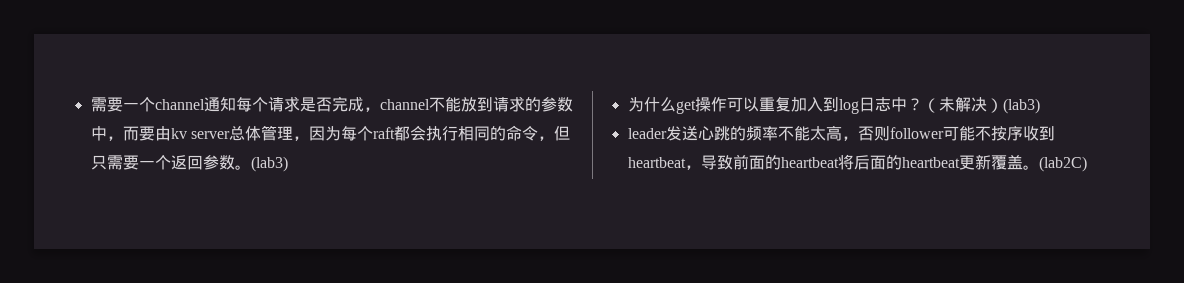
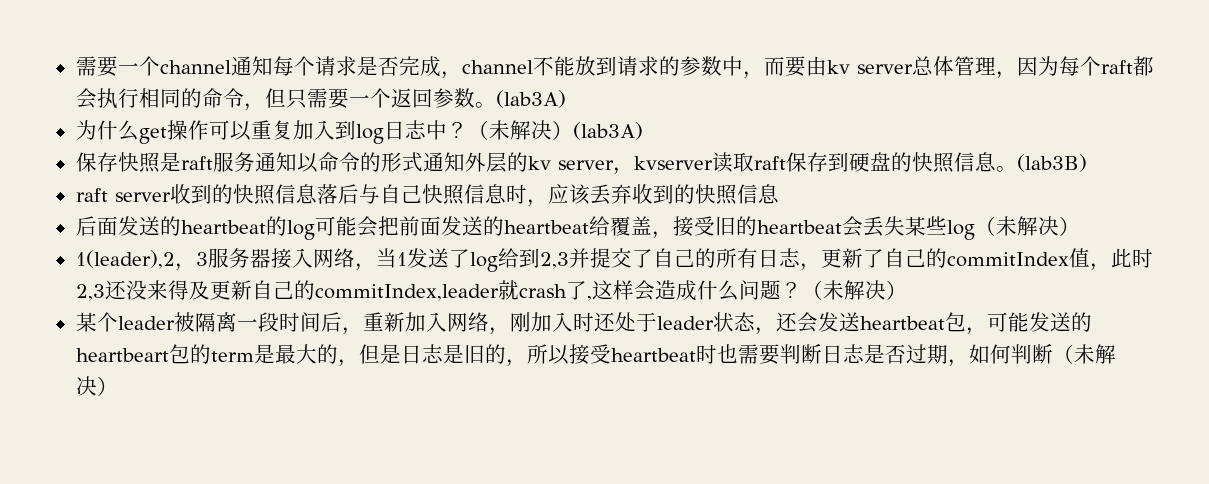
[250,156,288,172] (lab3) -> [495,90,566,108] (lab3A)
[1002,98,1040,114] [627,125,1055,141] [627,154,1087,172] (lab3) // leader发送心跳的频率不能太高，否则follower可能不按序收到heartbeat，导致前面的heartbeat将后面的heartbeat更新覆盖。(lab2C) -> [572,122,643,140] [75,152,1087,175] [75,184,779,207] [75,216,1080,240] [75,248,1153,272] [75,280,907,301] [75,312,1092,335] [75,344,1116,367] [75,376,118,396] (lab3A) // 保存快照是raft服务通知以命令的形式通知外层的kv server，kvserver读取raft保存到硬盘的快照信息。(lab3B) // raft server收到的快照信息落后与自己快照信息时，应该丢弃收到的快照信息 // 后面发送的heartbeat的log可能会把前面发送的heartbeat给覆盖，接受旧的heartbeat会丢失某些log（未解决） // 1(leader),2，3服务器接入网络，当1发送了log给到2,3并提交了自己的所有日志，更新了自己的commitIndex值，此时2,3还没来得及更新自己的commitIndex,leader就crash了,这样会造成什么问题？（未解决） // 某个leader被隔离一段时间后，重新加入网络，刚加入时还处于leader状态，还会发送heartbeat包，可能发送的heartbeart包的term是最大的，但是日志是旧的，所以接受heartbeat时也需要判断日志是否过期，如何判断（未解决）

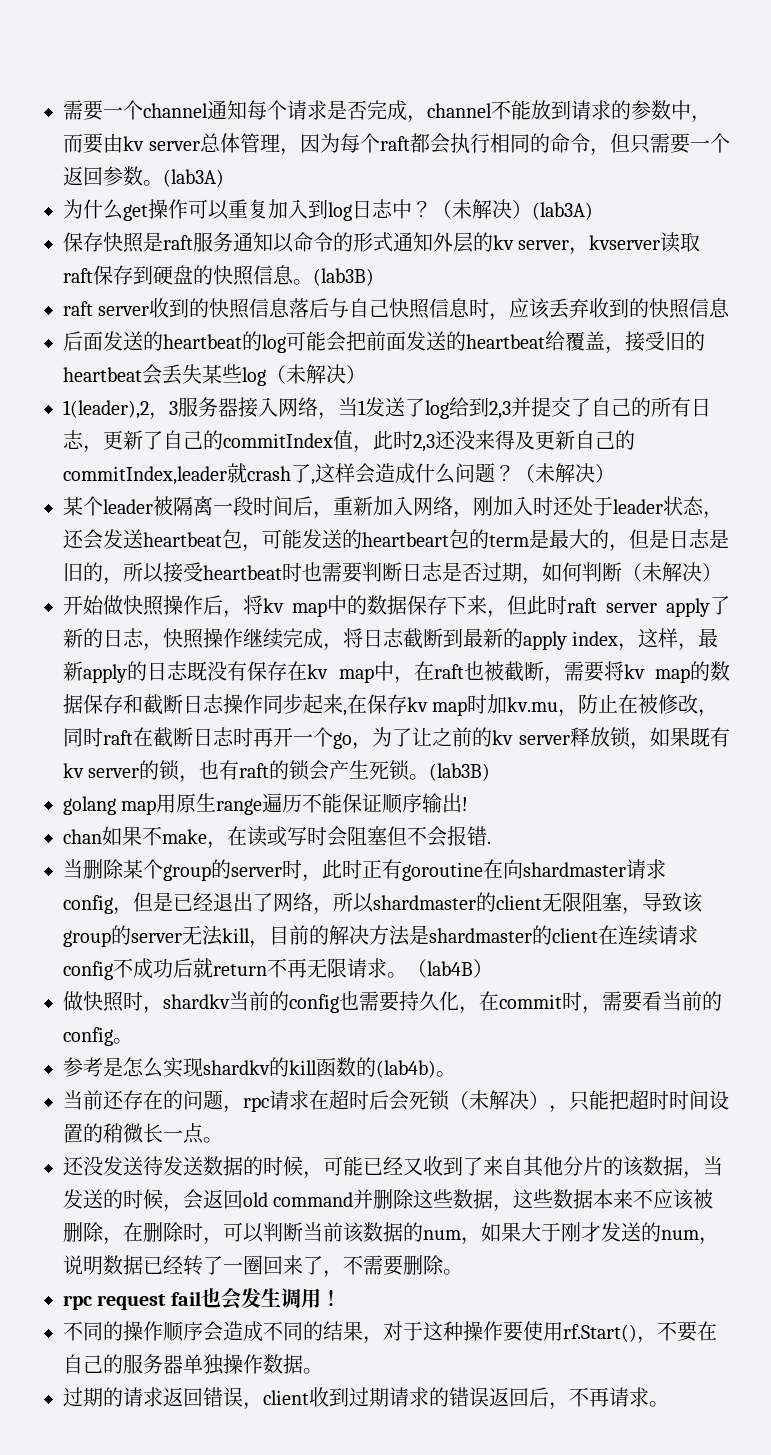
(118, 386) none -> [63,595,730,618] [63,628,719,651] [63,661,730,684] [63,694,719,717] [63,727,730,750] [63,760,491,783] [63,793,469,815] [63,826,491,849] [63,859,666,882] [63,892,703,915] [63,925,698,948] [63,958,493,980] [63,991,722,1014] [63,1027,133,1046] [63,1057,456,1078] [63,1090,729,1113] [63,1123,223,1144] [63,1156,723,1179] [63,1189,714,1212] [63,1222,719,1245] [63,1255,463,1278] [63,1287,341,1310] [63,1321,717,1344] [63,1354,323,1375] [63,1387,669,1410] // 开始做快照操作后，将kv map中的数据保存下来，但此时raft server apply了新的日志，快照操作继续完成，将日志截断到最新的apply index，这样，最新apply的日志既没有保存在kv map中，在raft也被截断，需要将kv map的数据保存和截断日志操作同步起来,在保存kv map时加kv.mu，防止在被修改，同时raft在截断日志时再开一个go，为了让之前的kv server释放锁，如果既有kv server的锁，也有raft的锁会产生死锁。(lab3B) // golang map用原生range遍历不能保证顺序输出! // chan如果不make，在读或写时会阻塞但不会报错. // 当删除某个group的server时，此时正有goroutine在向shardmaster请求config，但是已经退出了网络，所以shardmaster的client无限阻塞，导致该group的server无法kill，目前的解决方法是shardmaster的client在连续请求config不成功后就return不再无限请求。（lab4B） // 做快照时，shardkv当前的config也需要持久化，在commit时，需要看当前的config。 // 参考是怎么实现shardkv的kill函数的(lab4b)。 // 当前还存在的问题，rpc请求在超时后会死锁（未解决），只能把超时时间设置的稍微长一点。 // 还没发送待发送数据的时候，可能已经又收到了来自其他分片的该数据，当发送的时候，会返回old command并删除这些数据，这些数据本来不应该被删除，在删除时，可以判断当前该数据的num，如果大于刚才发送的num，说明数据已经转了一圈回来了，不需要删除。 // rpc request fail也会发生调用！ // 不同的操作顺序会造成不同的结果，对于这种操作要使用rf.Start()，不要在自己的服务器单独操作数据。 // 过期的请求返回错误，client收到过期请求的错误返回后，不再请求。

